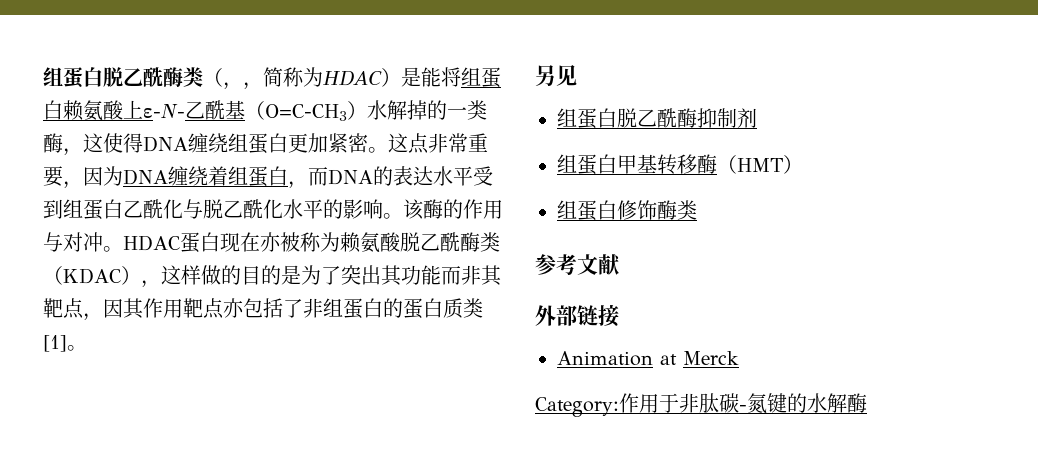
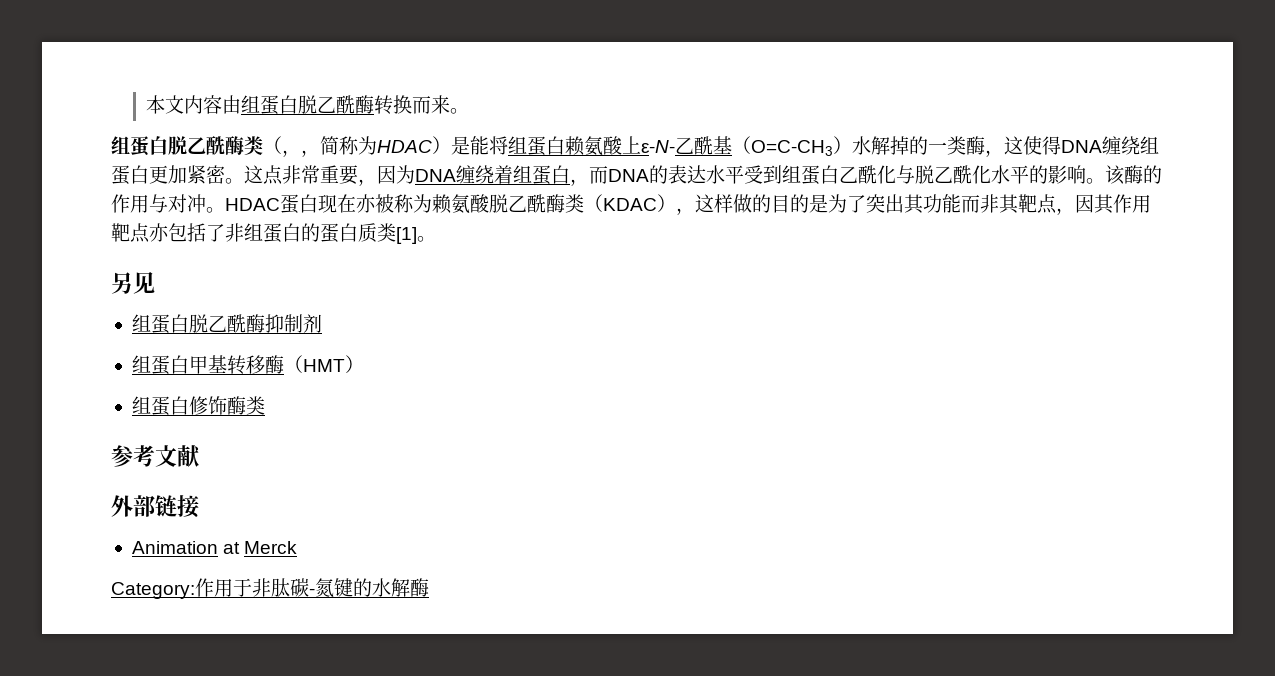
(43, 77) none -> [146,95,470,115] 本文内容由组蛋白脱乙酰酶转换而来。 //

